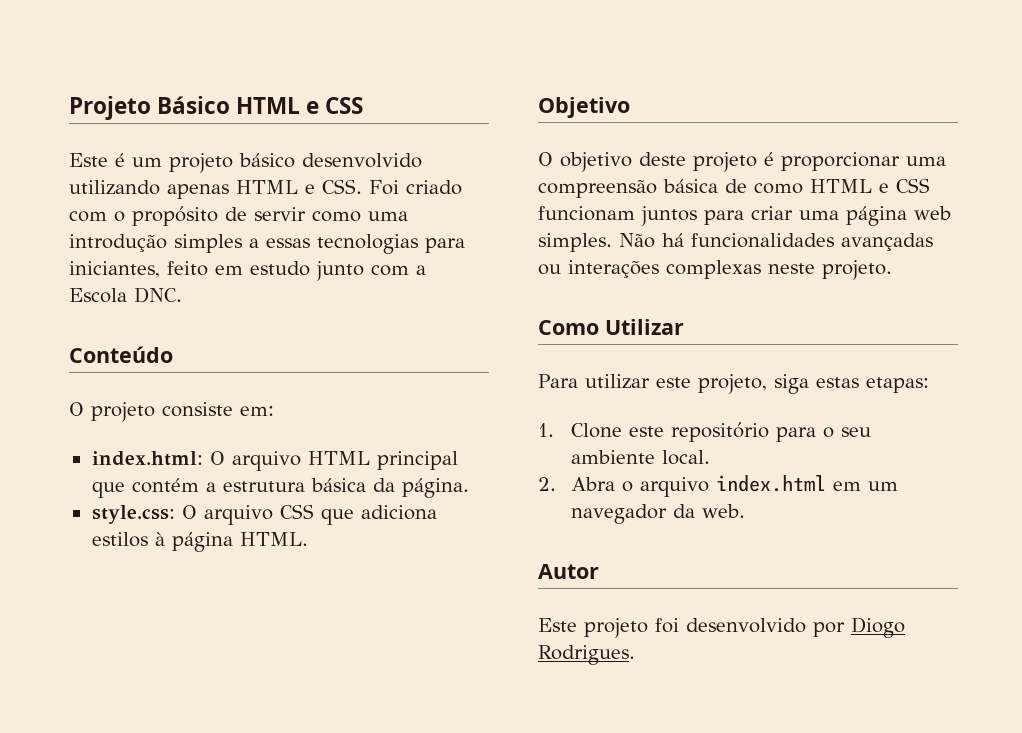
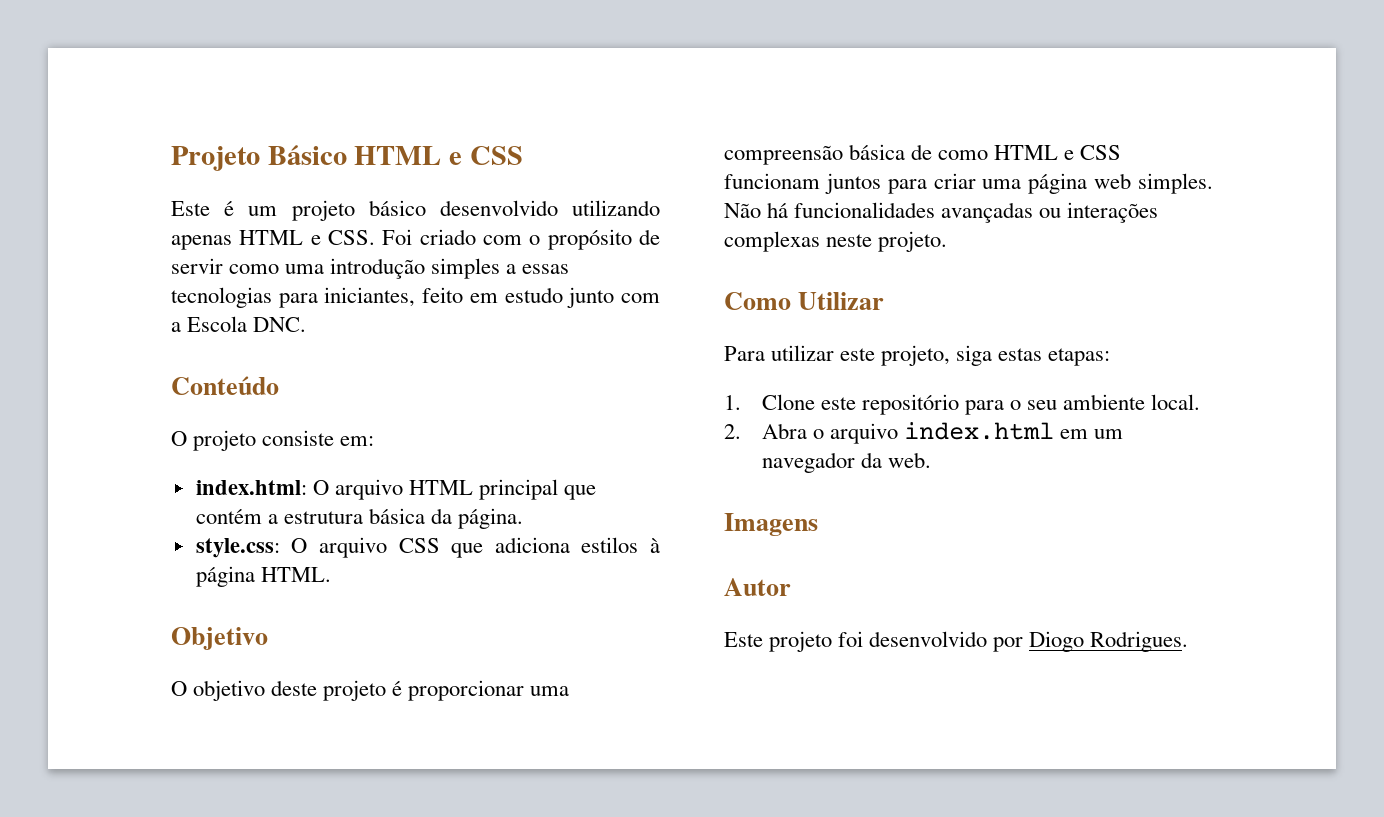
(746, 511) none -> [724,513,818,536] // Imagens

